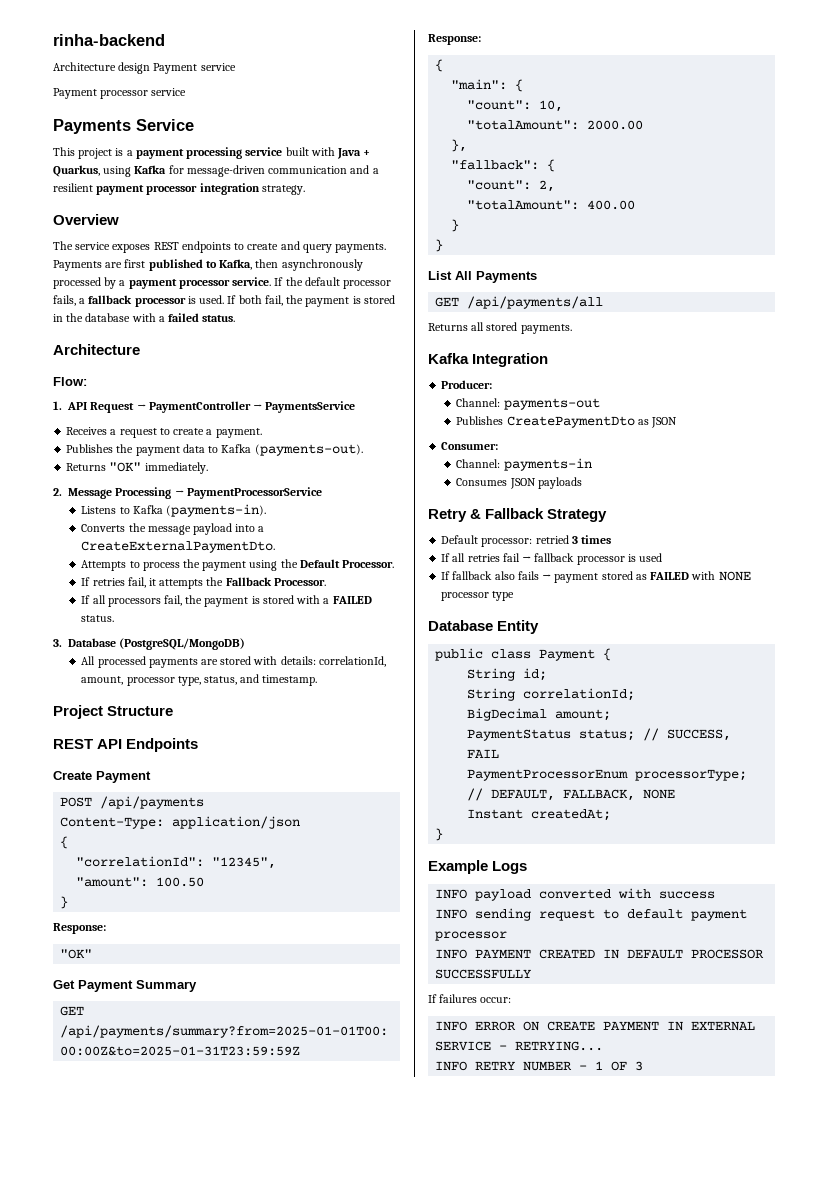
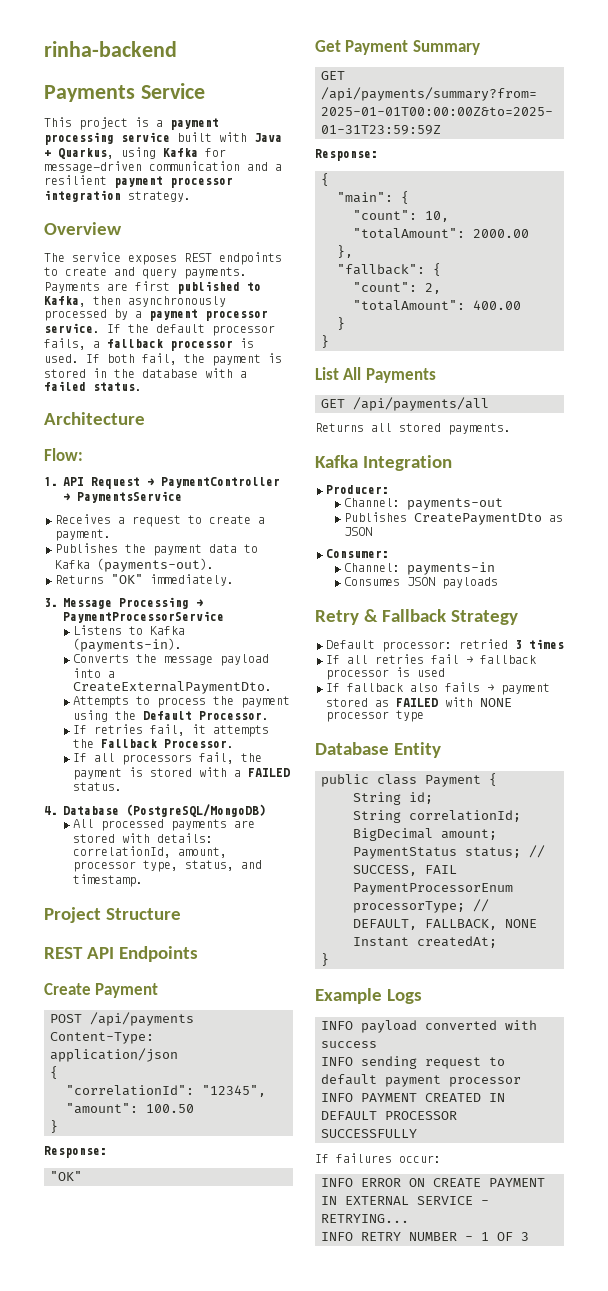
[53,62,236,74] [53,88,187,99] // Architecture design Payment service // Payment processor service -> (177, 49) none
[53,488,62,496] 2. -> [44,598,58,607] 3.
[53,639,62,647] 3. -> [44,806,58,815] 4.

